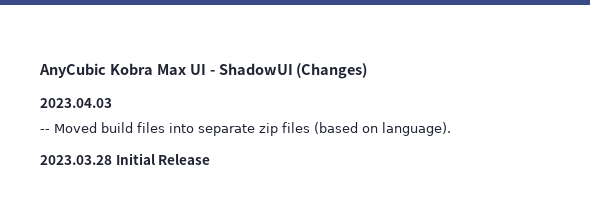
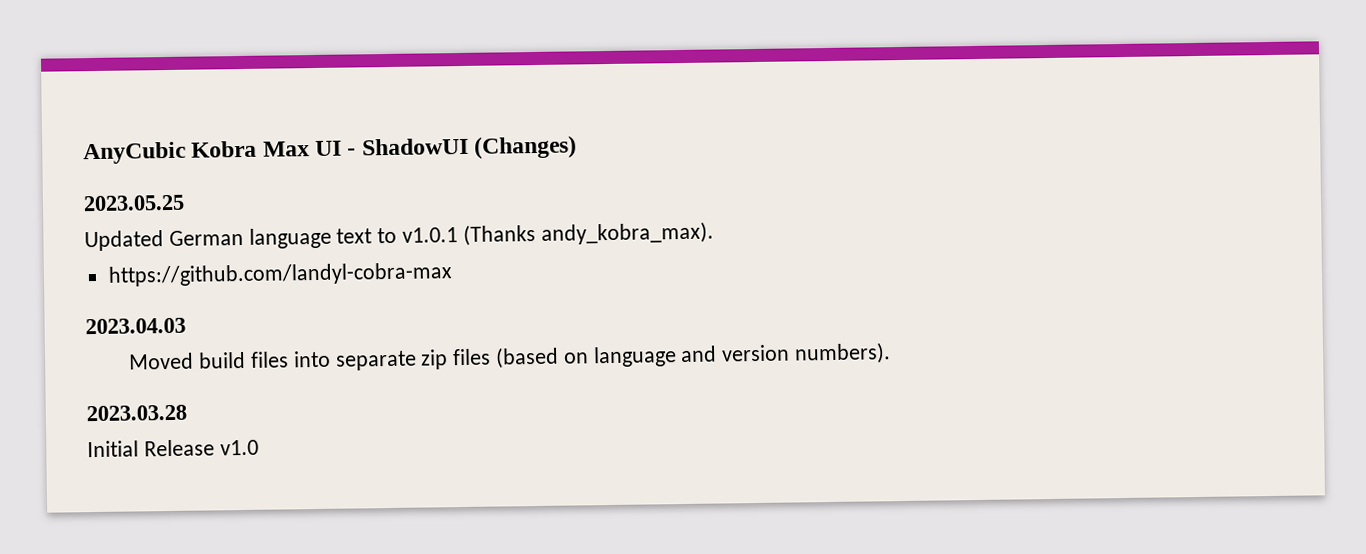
(368, 71) none -> [83,194,185,212] [84,221,714,252] [107,262,453,287] // 2023.05.25 // Updated German language text to v1.0.1 (Thanks andy_kobra_max). // https://github.com/landyl-cobra-max
[40,129,50,133] -- -> (186, 326) none
[382,122,451,136] language). -> [592,342,891,368] language and version numbers).
(112, 160) none -> (187, 413) //
(211, 159) none -> [219,439,259,456] v1.0

